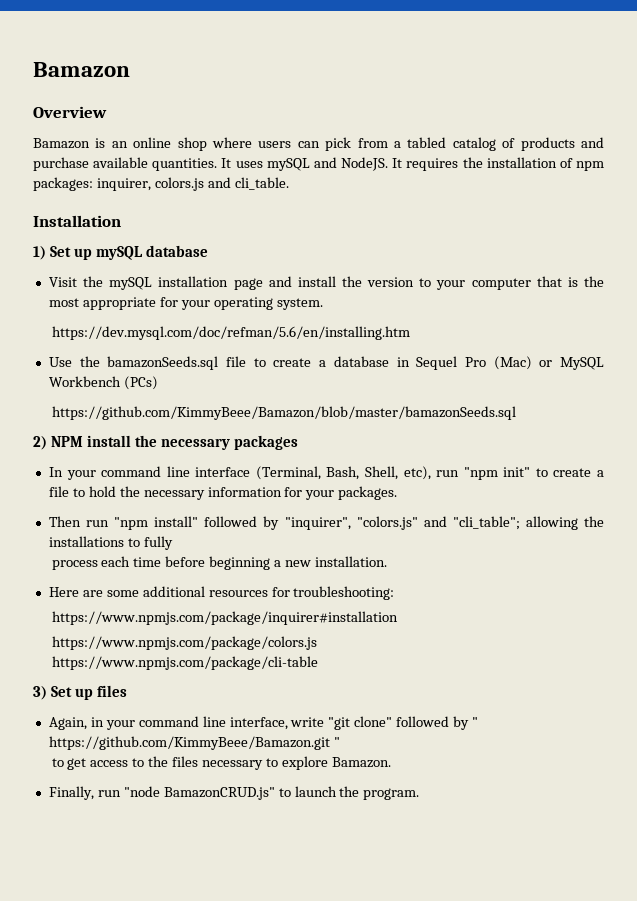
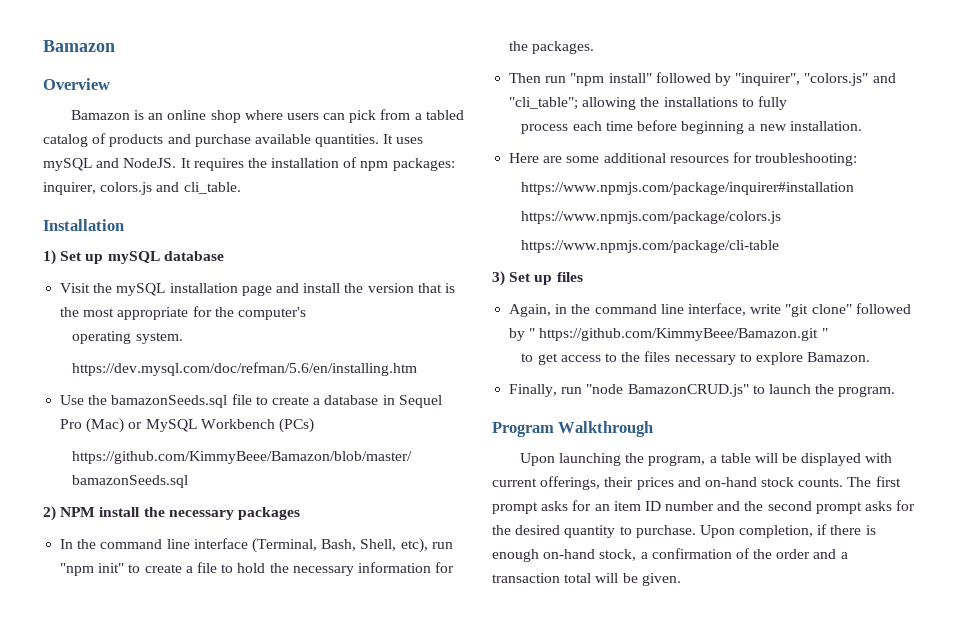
[419,278,531,290] to your computer -> (414, 288) none
[180,300,210,310] your -> [214,307,306,320] the computer's //
[66,470,96,480] your -> [77,539,97,549] the
[305,490,335,500] your -> [509,41,529,51] the
[105,720,135,730] your -> [571,304,591,314] the
(420, 794) none -> [492,421,654,437] [519,453,893,466] [492,476,901,490] [492,500,916,514] [492,524,876,538] [492,548,848,562] [492,573,681,586] // Program Walkthrough // Upon launching the program, a table will be displayed with current offerings, their prices and on-hand stock counts. The first prompt asks for an item ID number and the second prompt asks for the desired quantity to purchase. Upon completion, if there is enough on-hand stock, a confirmation of the order and a transaction total will be given.

